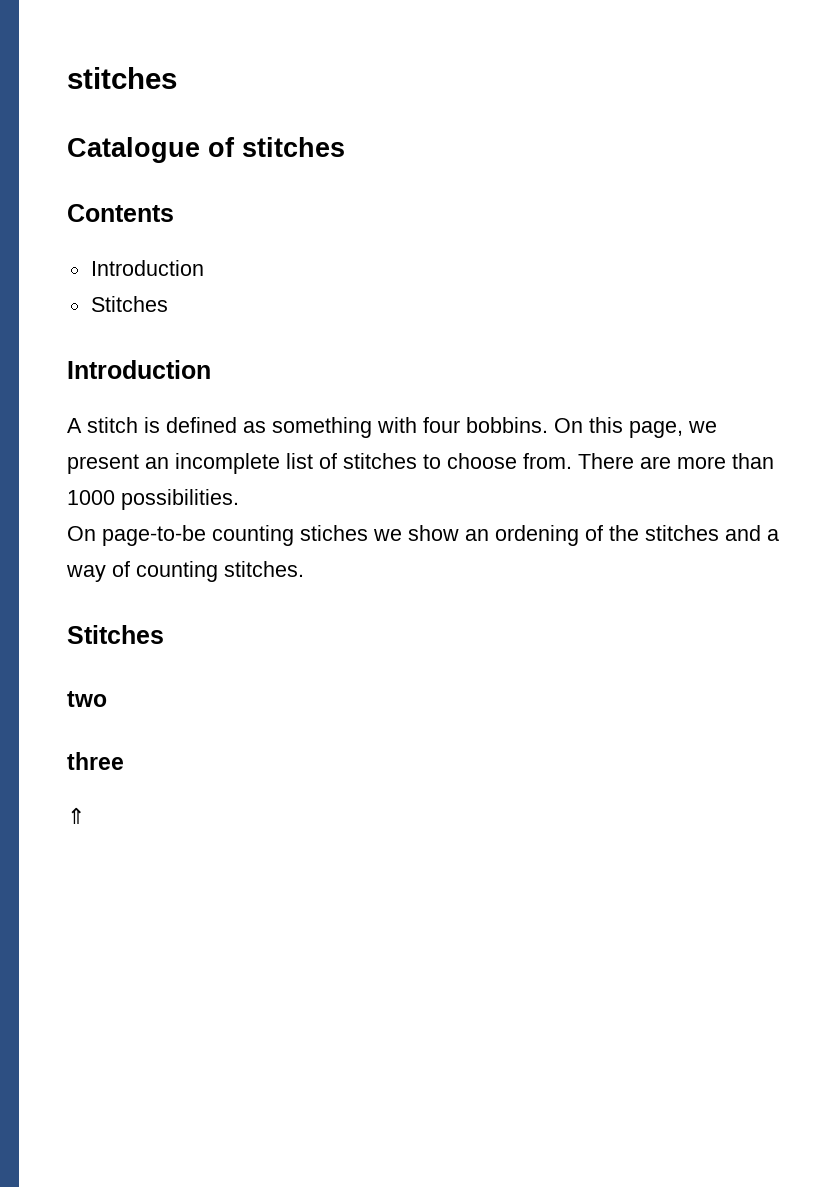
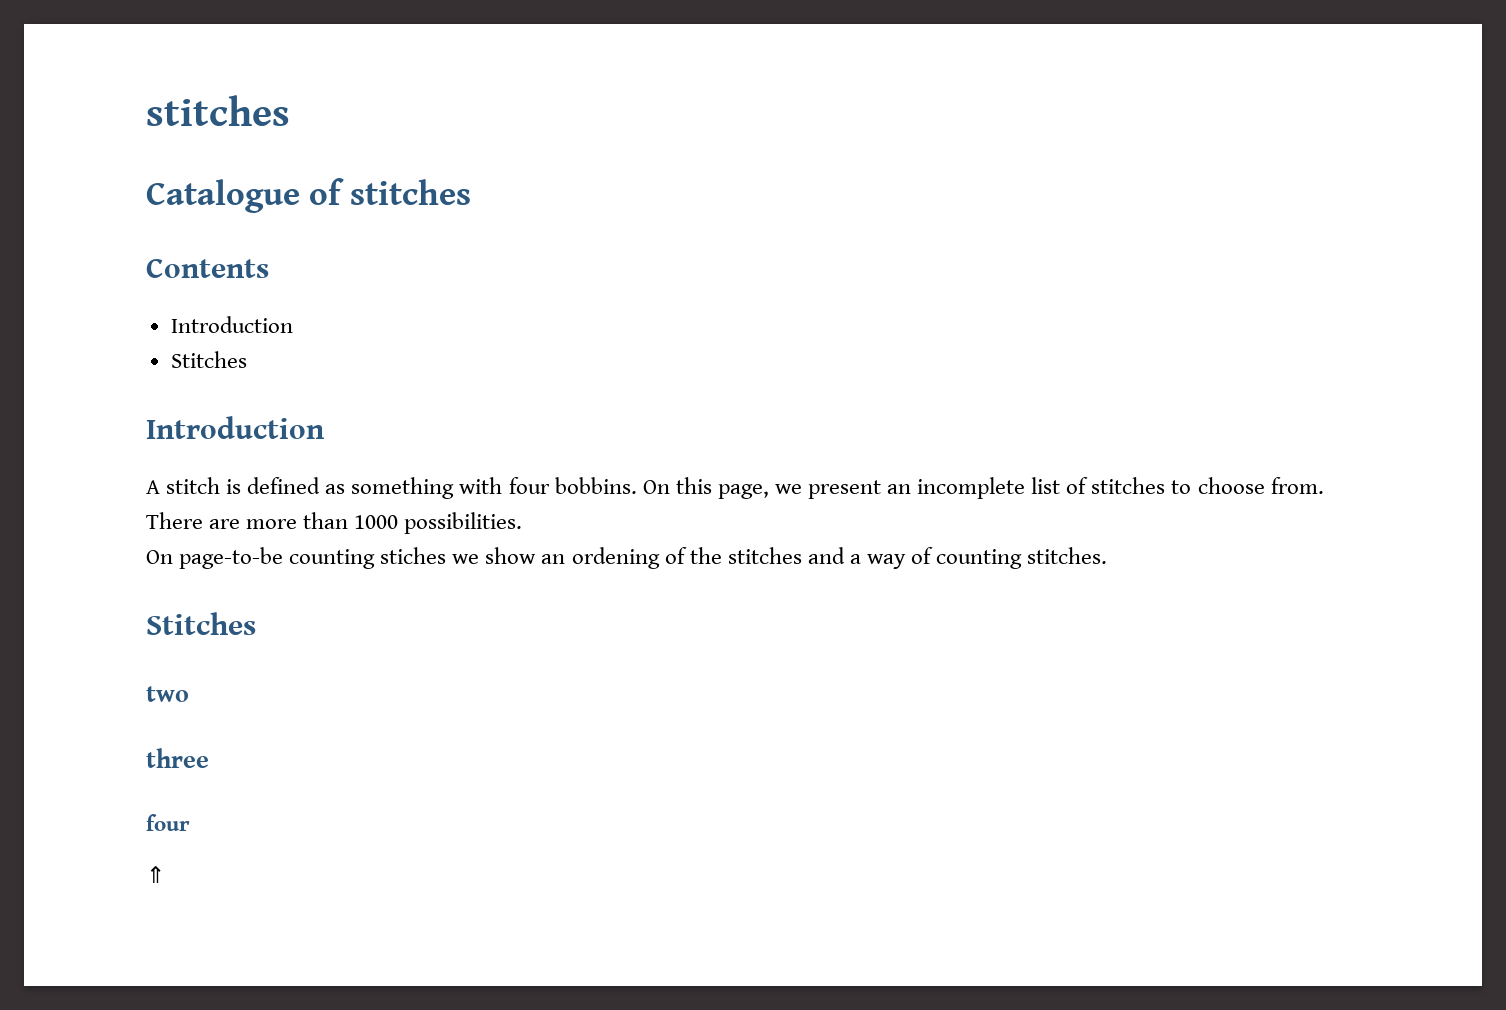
(124, 761) none -> [146,814,190,831] // four

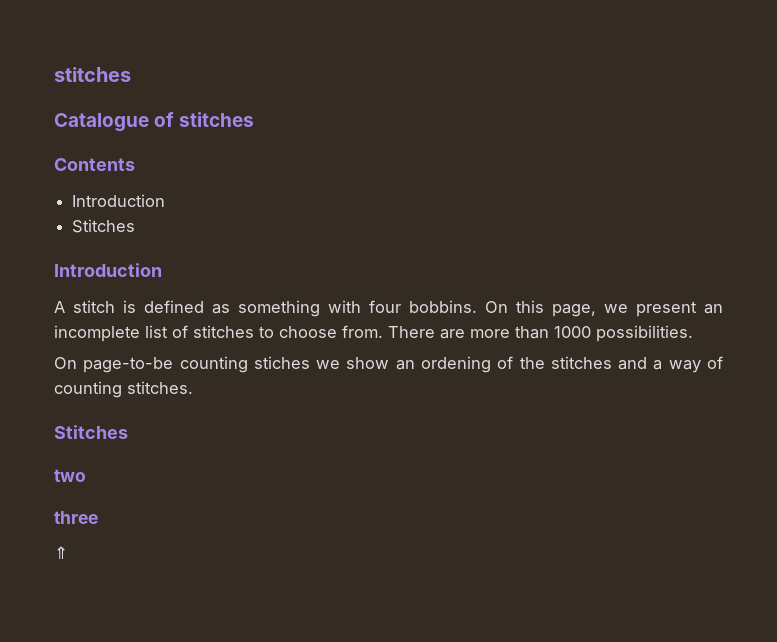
[146,814,190,831] // four -> (98, 517) none

